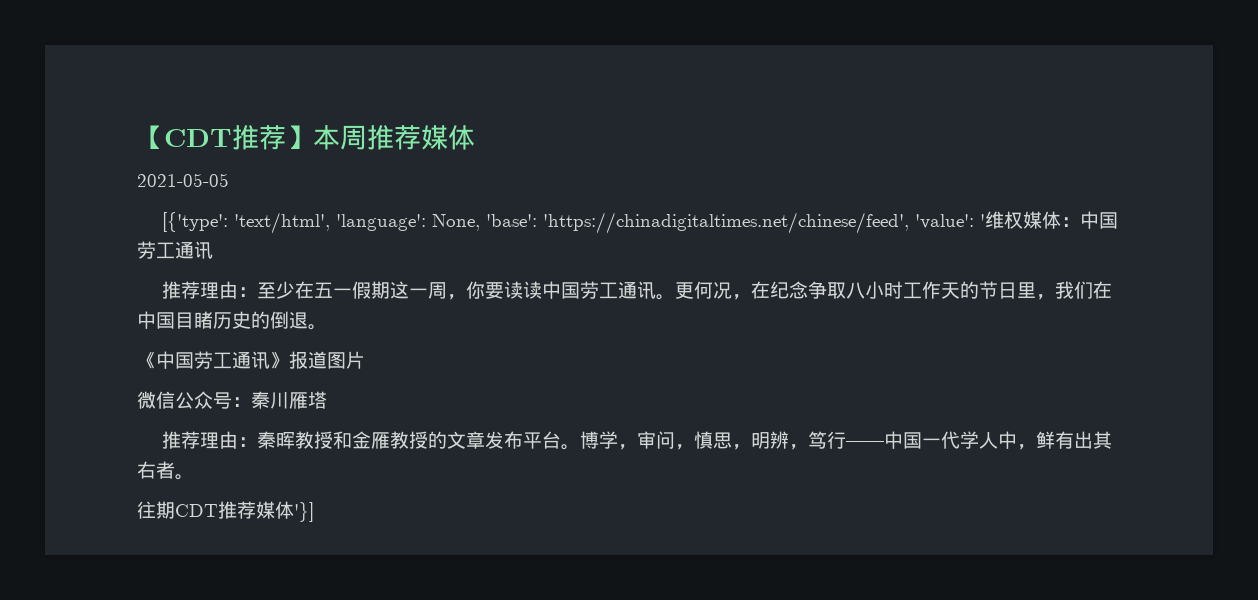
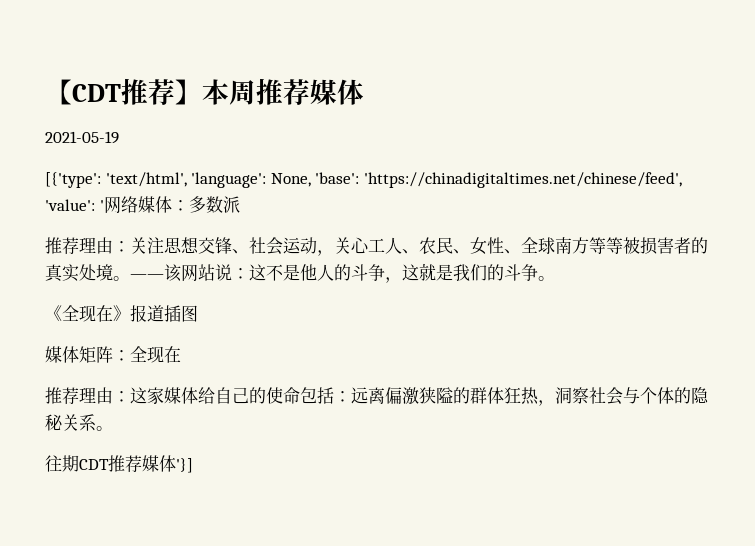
[137,173,229,187] 2021-05-05 -> [45,131,119,144] 2021-05-19
[985,211,1119,229] [137,241,213,259] [162,281,1113,300] [137,311,327,330] [137,351,365,369] [137,391,327,409] [162,431,1113,450] [137,461,175,479] 维权媒体：中国劳工通讯 // 推荐理由：至少在五一假期这一周，你要读读中国劳工通讯。更何况，在纪念争取八小时工作天的节日里，我们在中国目睹历史的倒退。 // 《中国劳工通讯》报道图片 // 微信公众号：秦川雁塔 // 推荐理由：秦晖教授和金雁教授的文章发布平台。博学，审问，慎思，明辨，笃行——中国一代学人中，鲜有出其右者 -> [103,196,240,214] [45,237,708,256] [45,263,555,283] [45,305,198,322] [45,346,181,363] [45,387,709,406] [45,414,96,431] 网络媒体：多数派 // 推荐理由：关注思想交锋、社会运动，关心工人、农民、女性、全球南方等等被损害者的真实处境。——该网站说：这不是他人的斗争，这就是我们的斗争。 // 《全现在》报道插图 // 媒体矩阵：全现在 // 推荐理由：这家媒体给自己的使命包括：远离偏激狭隘的群体狂热，洞察社会与个体的隐秘关系

